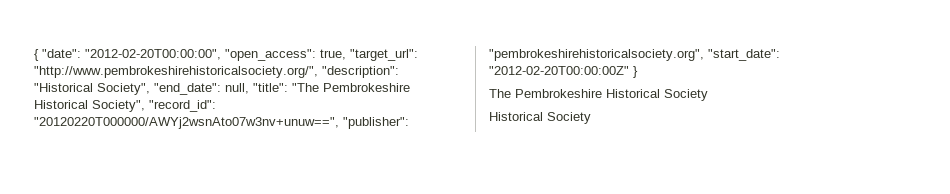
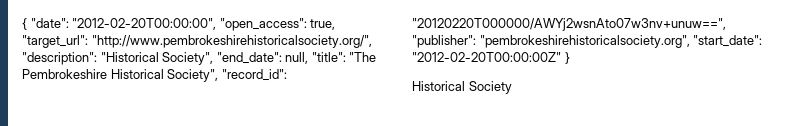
[489,89,708,101] [489,112,591,124] The Pembrokeshire Historical Society // Historical Society -> [412,81,512,94] Historical Society

